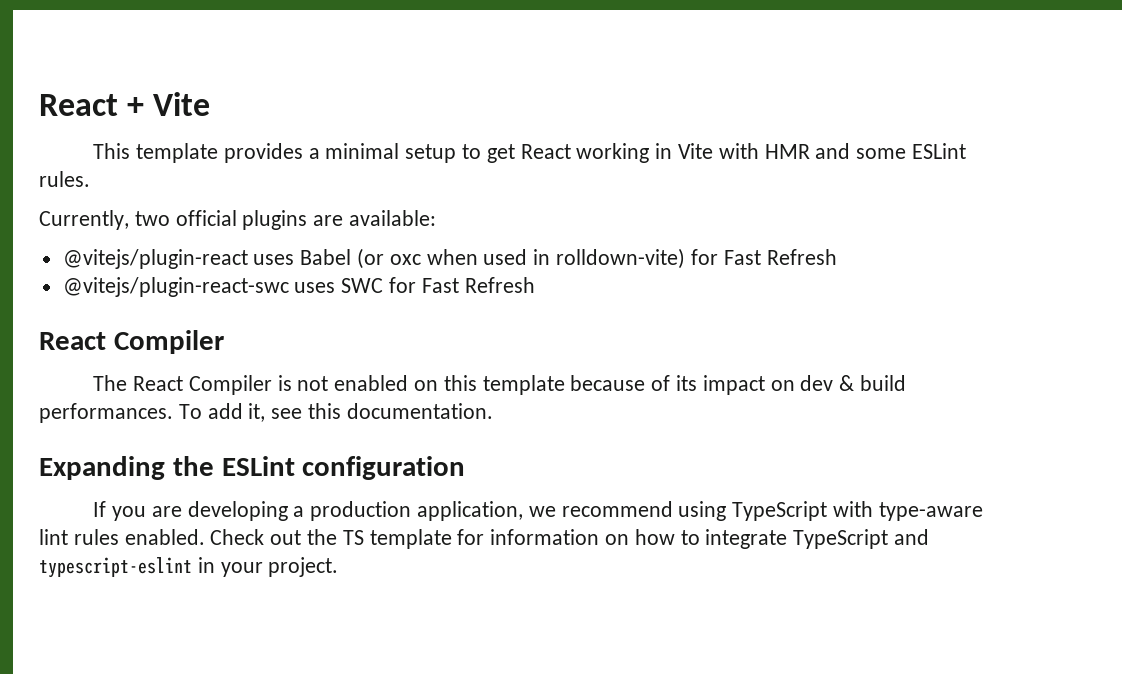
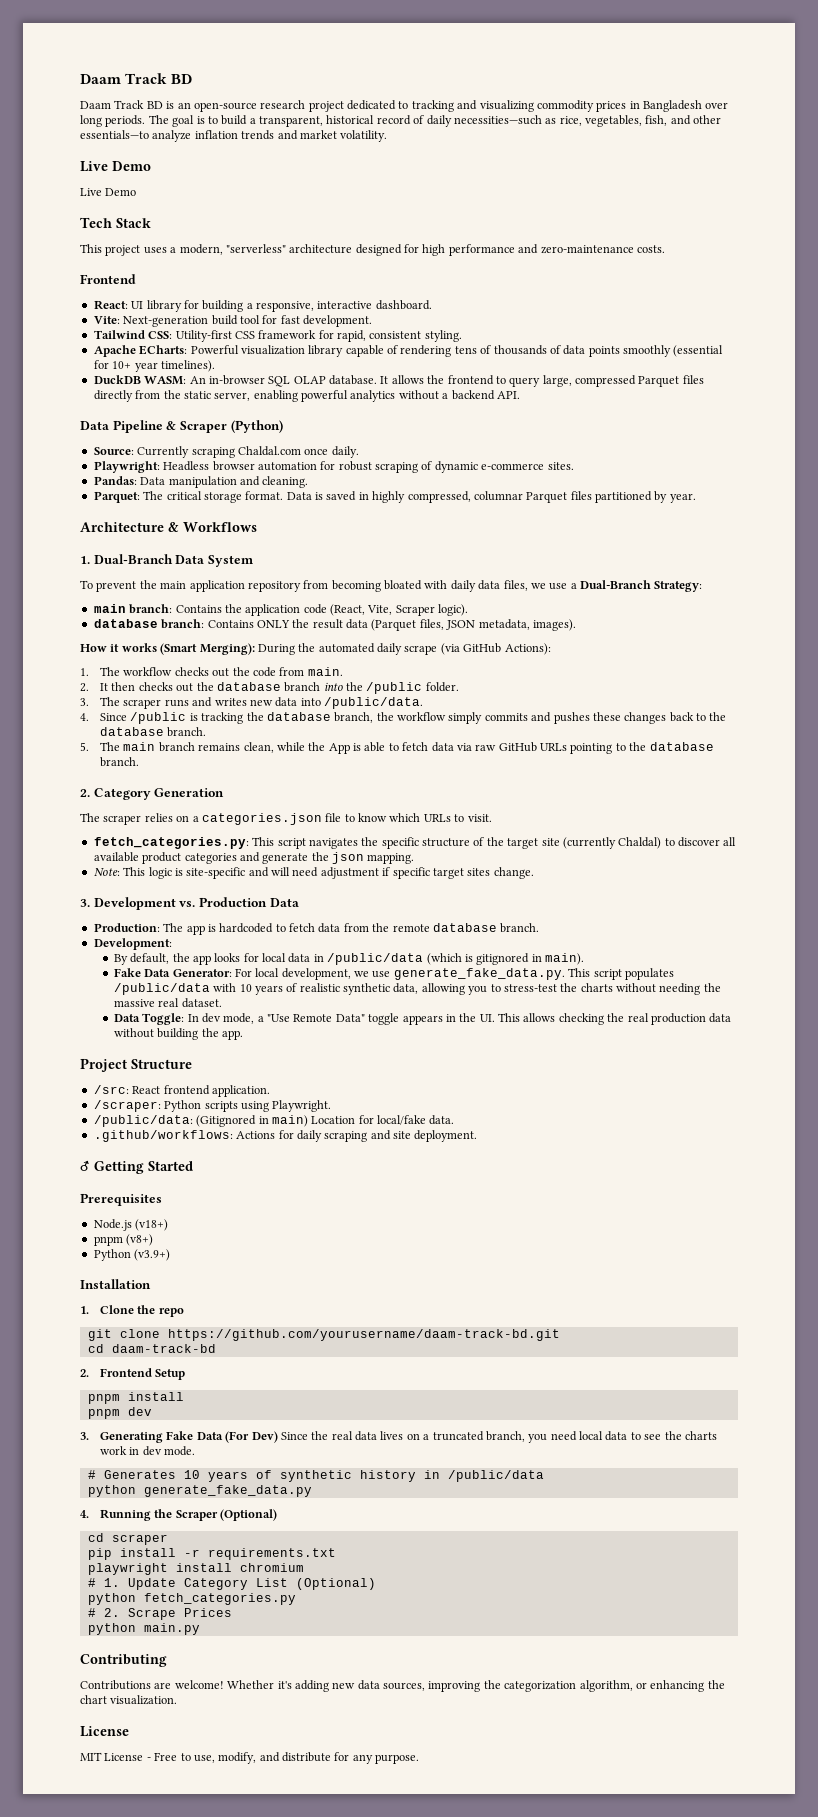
[39,92,211,116] [93,143,967,163] [39,171,90,187] [39,210,437,230] [62,248,837,269] [62,277,535,297] [39,330,224,354] [93,375,907,395] [39,403,493,423] [39,456,466,480] [93,501,983,521] [39,529,930,549] [39,557,339,578] React + Vite // This template provides a minimal setup to get React working in Vite with HMR and some ESLint rules. // Currently, two official plugins are available: // @vitejs/plugin-react uses Babel (or oxc when used in rolldown-vite) for Fast Refresh // @vitejs/plugin-react-swc uses SWC for Fast Refresh // React Compiler // The React Compiler is not enabled on this template because of its impact on dev & build performances. To add it, see this documentation. // Expanding the ESLint configuration // If you are developing a production application, we recommend using TypeScript with type-aware lint rules enabled. Check out the TS template for information on how to integrate TypeScript and typescript-eslint in your project. -> [80,73,193,84] [80,100,729,112] [80,115,722,127] [80,130,388,142] [80,161,151,172] [80,188,137,196] [80,217,151,228] [80,244,665,256] [80,274,136,284] [93,300,432,312] [93,315,372,327] [93,330,462,342] [93,345,724,357] [93,360,215,372] [93,375,704,387] [93,390,520,402] [80,420,283,433] [93,446,359,458] [93,461,574,473] [93,476,309,488] [93,491,696,503] [80,522,257,532] [80,554,254,567] [80,580,703,592] [93,604,469,616] [93,619,576,631] [80,643,551,655] [80,667,343,677] [80,682,459,694] [80,697,424,709] [80,712,727,724] [100,727,207,737] [80,742,714,754] [100,757,140,767] [80,788,225,800] [80,813,492,825] [93,837,737,849] [93,852,415,864] [93,867,534,879] [80,897,299,910] [93,923,540,935] [93,938,172,950] [113,953,585,965] [113,968,674,980] [113,983,721,995] [113,998,222,1008] [113,1013,732,1025] [113,1028,243,1040] [80,1058,192,1072] [93,1085,270,1097] [93,1100,332,1112] [93,1115,455,1127] [93,1130,478,1142] [80,1160,193,1174] [80,1193,162,1206] [93,1219,169,1231] [93,1234,154,1246] [93,1249,171,1261] [80,1279,151,1289] [80,1305,184,1317] [87,1329,560,1341] [87,1344,216,1353] [80,1368,186,1380] [87,1392,184,1404] [87,1407,152,1419] [80,1431,717,1443] [100,1446,196,1456] [87,1470,544,1482] [87,1485,312,1497] [80,1509,278,1521] [87,1533,168,1545] [87,1548,336,1560] [87,1563,304,1575] [87,1578,376,1590] [87,1593,296,1605] [87,1608,232,1620] [87,1623,200,1635] [80,1654,167,1667] [80,1680,725,1692] [80,1695,178,1705] [80,1726,129,1737] [80,1752,420,1764] Daam Track BD // Daam Track BD is an open-source research project dedicated to tracking and visualizing commodity prices in Bangladesh over long periods. The goal is to build a transparent, historical record of daily necessities—such as rice, vegetables, fish, and other essentials—to analyze inflation trends and market volatility. // Live Demo // Live Demo // Tech Stack // This project uses a modern, "serverless" architecture designed for high performance and zero-maintenance costs. // Frontend // React: UI library for building a responsive, interactive dashboard. // Vite: Next-generation build tool for fast development. // Tailwind CSS: Utility-first CSS framework for rapid, consistent styling. // Apache ECharts: Powerful visualization library capable of rendering tens of thousands of data points smoothly (essential for 10+ year timelines). // DuckDB WASM: An in-browser SQL OLAP database. It allows the frontend to query large, compressed Parquet files directly from the static server, enabling powerful analytics without a backend API. // Data Pipeline & Scraper (Python) // Source: Currently scraping Chaldal.com once daily. // Playwright: Headless browser automation for robust scraping of dynamic e-commerce sites. // Pandas: Data manipulation and cleaning. // Parquet: The critical storage format. Data is saved in highly compressed, columnar Parquet files partitioned by year. // Architecture & Workflows // 1. Dual-Branch Data System // To prevent the main application repository from becoming bloated with daily data files, we use a Dual-Branch Strategy: // main branch: Contains the application code (React, Vite, Scraper logic). // database branch: Contains ONLY the result data (Parquet files, JSON metadata, images). // How it works (Smart Merging): During the automated daily scrape (via GitHub Actions): // 1. The workflow checks out the code from main. // 2. It then checks out the database branch into the /public folder. // 3. The scraper runs and writes new data into /public/data. // 4. Since /public is tracking the database branch, the workflow simply commits and pushes these changes back to the database branch. // 5. The main branch remains clean, while the App is able to fetch data via raw GitHub URLs pointing to the database branch. // 2. Category Generation // The scraper relies on a categories.json file to know which URLs to visit. // fetch_categories.py: This script navigates the specific structure of the target site (currently Chaldal) to discover all available product categories and generate the json mapping. // Note: This logic is site-specific and will need adjustment if specific target sites change. // 3. Development vs. Production Data // Production: The app is hardcoded to fetch data from the remote database branch. // Development: // By default, the app looks for local data in /public/data (which is gitignored in main). // Fake Data Generator: For local development, we use generate_fake_data.py. This script populates /public/data with 10 years of realistic synthetic data, allowing you to stress-test the charts without needing the massive real dataset. // Data Toggle: In dev mode, a "Use Remote Data" toggle appears in the UI. This allows checking the real production data without building the app. // Project Structure // /src: React frontend application. // /scraper: Python scripts using Playwright. // /public/data: (Gitignored in main) Location for local/fake data. // .github/workflows: Actions for daily scraping and site deployment. // ♂ Getting Started // Prerequisites // Node.js (v18+) // pnpm (v8+) // Python (v3.9+) // Installation // 1. Clone the repo // git clone https://github.com/yourusername/daam-track-bd.git // cd daam-track-bd // 2. Frontend Setup // pnpm install // pnpm dev // 3. Generating Fake Data (For Dev) Since the real data lives on a truncated branch, you need local data to see the charts work in dev mode. // # Generates 10 years of synthetic history in /public/data // python generate_fake_data.py // 4. Running the Scraper (Optional) // cd scraper // pip install -r requirements.txt // playwright install chromium // # 1. Update Category List (Optional) // python fetch_categories.py // # 2. Scrape Prices // python main.py // Contributing // Contributions are welcome! Whether it's adding new data sources, improving the categorization algorithm, or enhancing the chart visualization. // License // MIT License - Free to use, modify, and distribute for any purpose.

